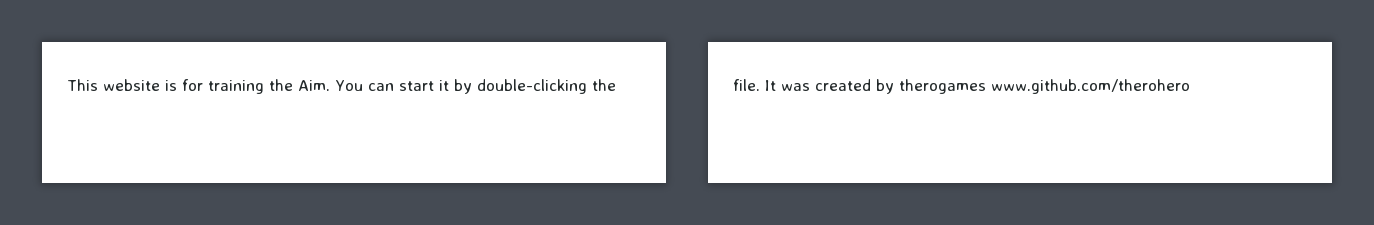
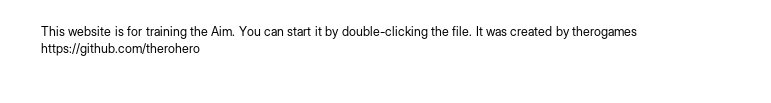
[991,79,1190,94] www.github.com/therohero -> [41,43,200,56] https://github.com/therohero

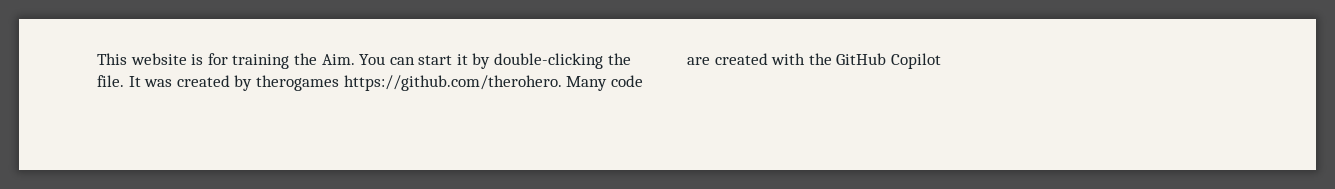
[41,43,200,56] https://github.com/therohero -> [343,75,643,91] [687,53,941,69] https://github.com/therohero. Many code are created with the GitHub Copilot

